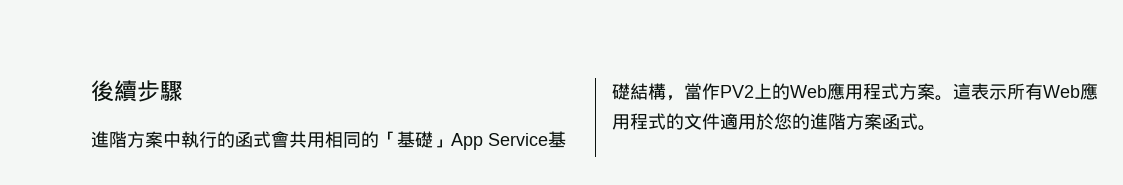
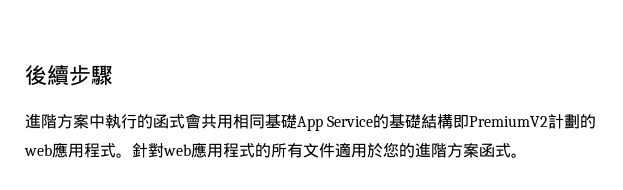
[361,131,451,148] 的「基礎」 -> [265,114,297,129] 基礎
(548, 139) none -> [373,114,390,129] 的
[666,83,1080,101] ，當作PV2上的Web應用程式方案。這表示所有Web -> [453,114,597,129] [24,142,191,158] 即PremiumV2計劃的web應用程式。針對web
(684, 121) none -> [271,143,303,158] 所有

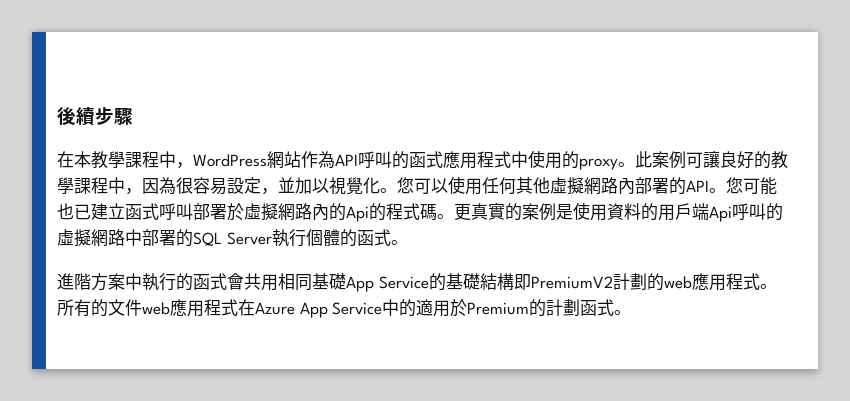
(113, 75) none -> [57,150,788,170] [57,176,777,195] [57,202,783,222] [57,229,408,247] // 在本教學課程中，WordPress網站作為API呼叫的函式應用程式中使用的proxy。此案例可讓良好的教學課程中，因為很容易設定，並加以視覺化。您可以使用任何其他虛擬網路內部署的API。您可能也已建立函式呼叫部署於虛擬網路內的Api的程式碼。更真實的案例是使用資料的用戶端Api呼叫的虛擬網路中部署的SQL Server執行個體的函式。
[132,142,479,158] 針對web應用程式的所有文件適用於您的進階方案 -> [57,299,581,318] 所有的文件web應用程式在Azure App Service中的適用於Premium的計劃

